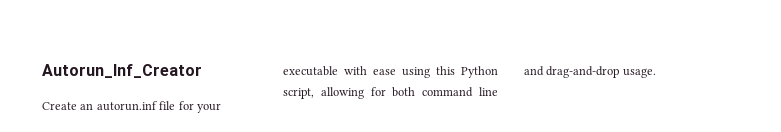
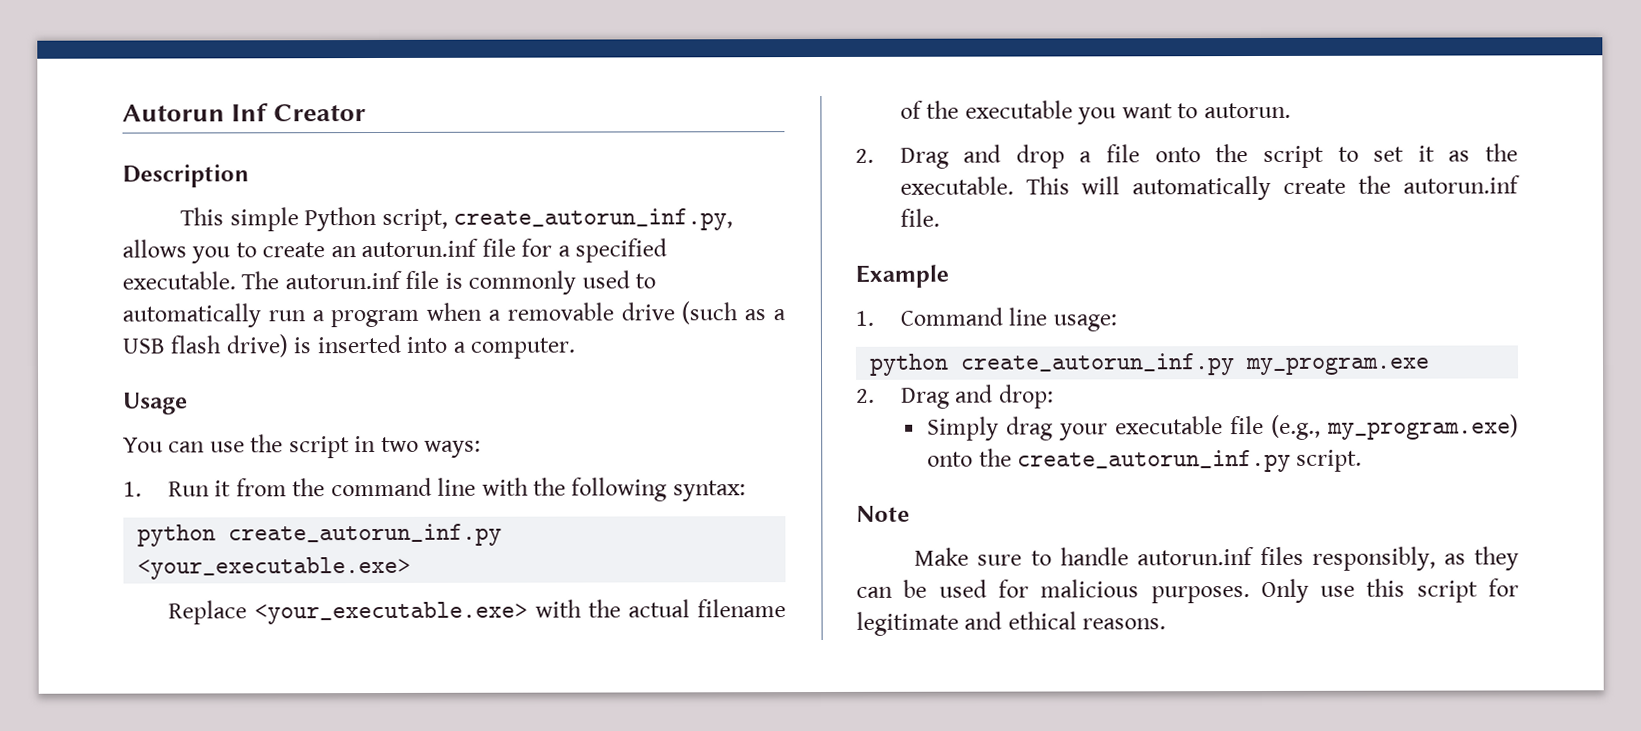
[42,64,202,78] [42,101,221,113] [283,66,498,78] [283,87,498,99] [524,66,656,78] Autorun_Inf_Creator // Create an autorun.inf file for your executable with ease using this Python script, allowing for both command line and drag-and-drop usage. -> [122,103,367,122] [122,164,249,188] [180,207,734,232] [122,238,668,264] [122,270,657,295] [122,301,786,328] [122,334,576,359] [123,392,188,415] [123,434,482,459] [123,477,746,502] [137,523,503,547] [137,556,412,580] [167,599,786,625] [899,100,1291,125] [855,143,1518,169] [899,175,1520,201] [899,208,940,227] [855,264,949,288] [855,307,1117,332] [869,353,1431,376] [856,384,1054,409] [927,414,1519,441] [927,448,1363,473] [856,505,910,522] [914,546,1519,571] [856,578,1519,604] [856,611,1167,636] Autorun Inf Creator // Description // This simple Python script, create_autorun_inf.py, allows you to create an autorun.inf file for a specified executable. The autorun.inf file is commonly used to automatically run a program when a removable drive (such as a USB flash drive) is inserted into a computer. // Usage // You can use the script in two ways: // 1. Run it from the command line with the following syntax: // python create_autorun_inf.py <your_executable.exe> // Replace <your_executable.exe> with the actual filename of the executable you want to autorun. // 2. Drag and drop a file onto the script to set it as the executable. This will automatically create the autorun.inf file. // Example // 1. Command line usage: // python create_autorun_inf.py my_program.exe // 2. Drag and drop: // Simply drag your executable file (e.g., my_program.exe) onto the create_autorun_inf.py script. // Note // Make sure to handle autorun.inf files responsibly, as they can be used for malicious purposes. Only use this script for legitimate and ethical reasons.

